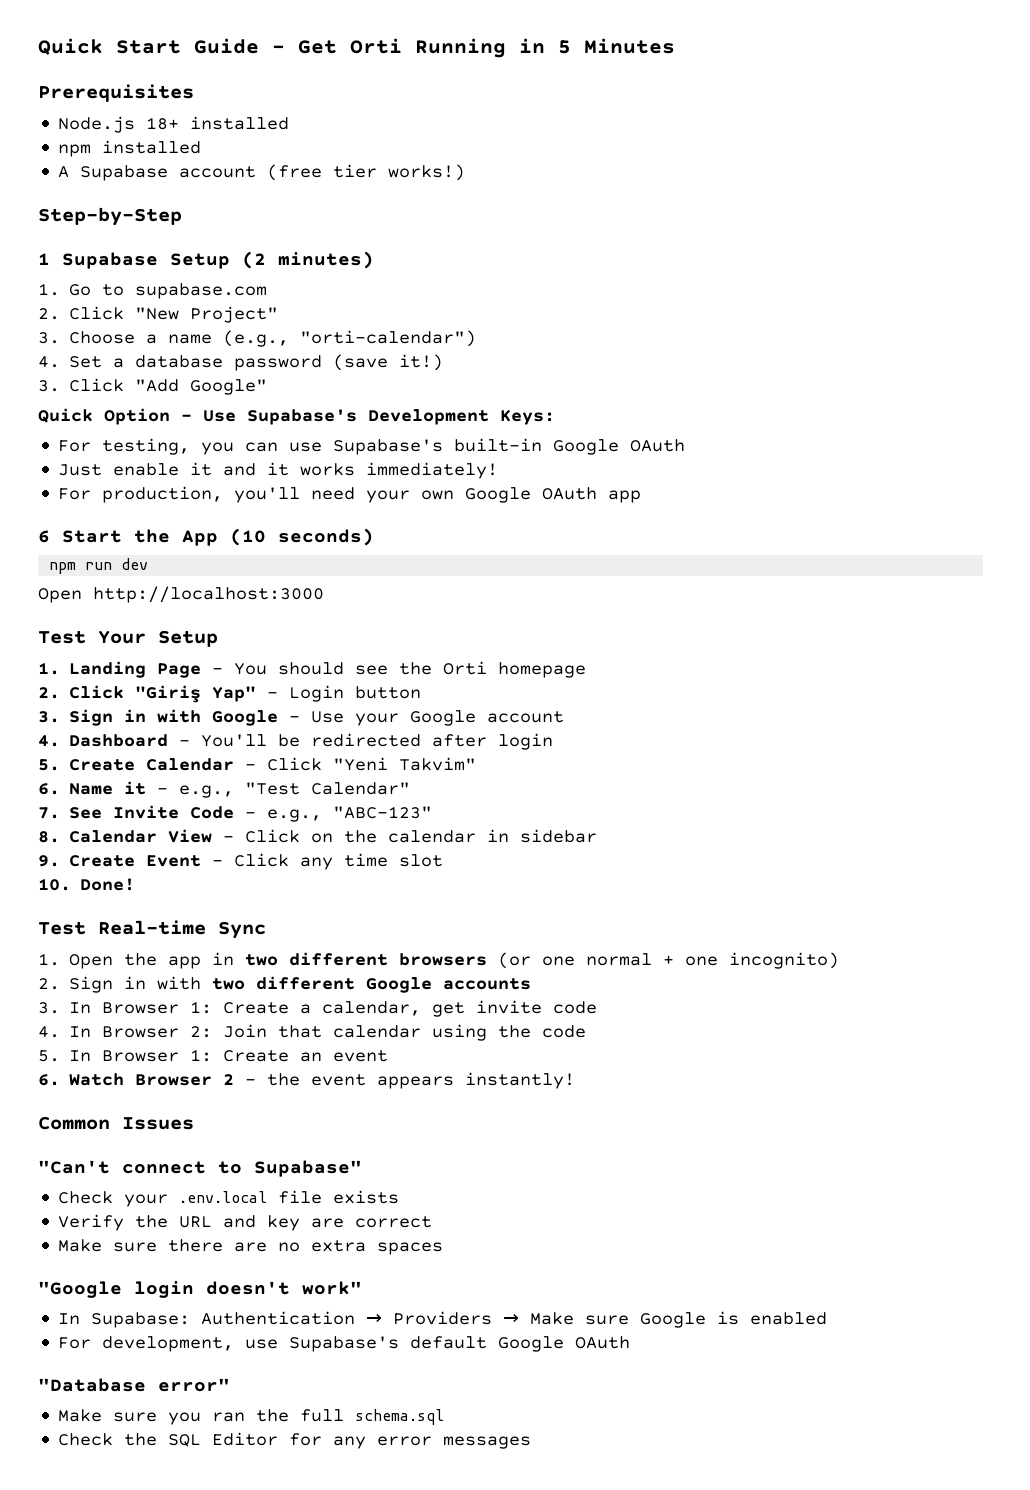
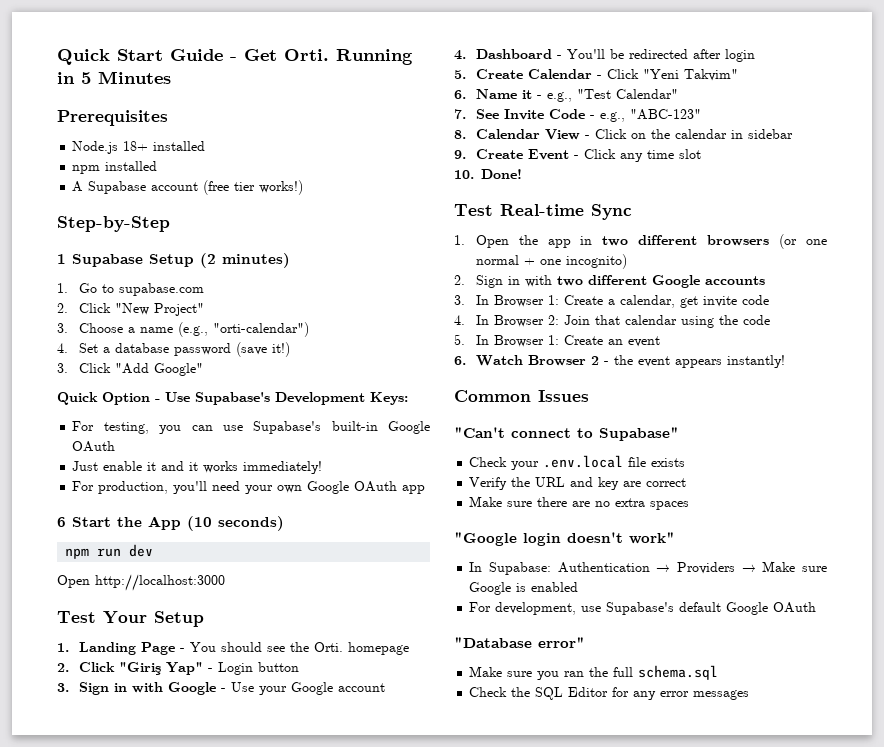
[350,38,402,54] Orti -> [284,49,329,61] Orti.
[443,661,488,675] Orti -> [313,642,343,652] Orti.

